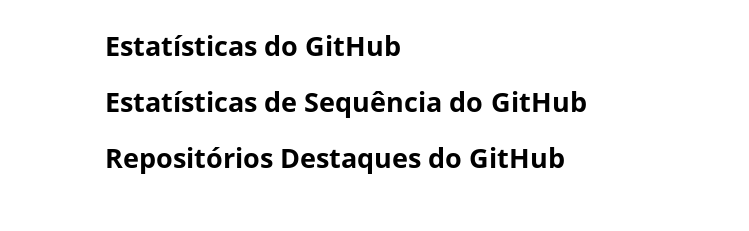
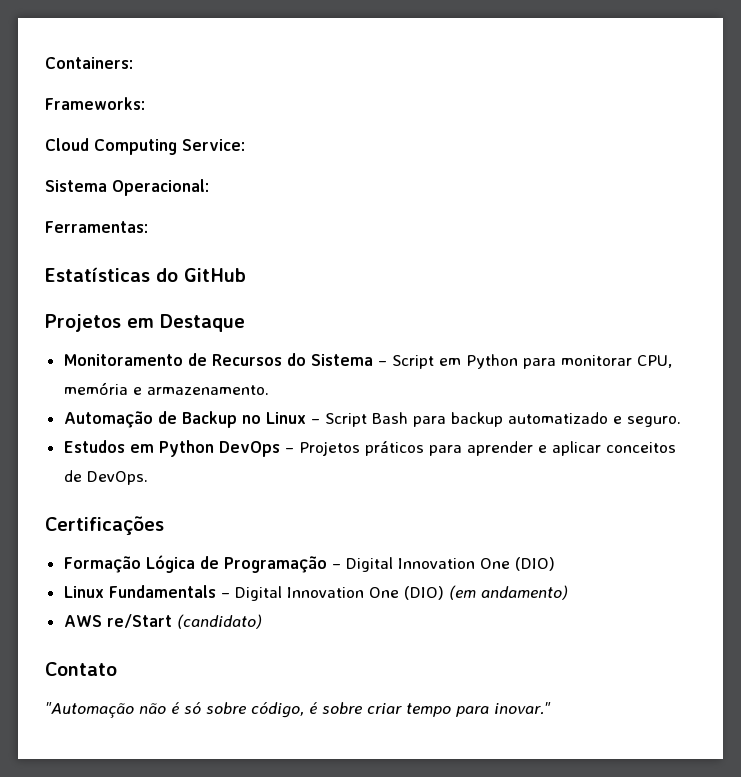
[105,35,402,56] [105,91,587,118] [105,147,566,174] Estatísticas do GitHub // Estatísticas de Sequência do GitHub // Repositórios Destaques do GitHub -> [45,57,133,69] [45,97,145,110] [45,138,245,155] [45,179,209,196] [45,221,148,233] [45,267,246,282] [45,314,245,332] [63,353,672,369] [63,382,269,395] [63,411,681,428] [63,440,676,457] [63,470,148,485] [45,516,164,535] [63,555,555,573] [63,585,568,601] [63,614,262,629] [45,662,117,676] [45,702,551,718] Containers: // Frameworks: // Cloud Computing Service: // Sistema Operacional: // Ferramentas: // Estatísticas do GitHub // Projetos em Destaque // Monitoramento de Recursos do Sistema – Script em Python para monitorar CPU, memória e armazenamento. // Automação de Backup no Linux – Script Bash para backup automatizado e seguro. // Estudos em Python DevOps – Projetos práticos para aprender e aplicar conceitos de DevOps. // Certificações // Formação Lógica de Programação – Digital Innovation One (DIO) // Linux Fundamentals – Digital Innovation One (DIO) (em andamento) // AWS re/Start (candidato) // Contato // "Automação não é só sobre código, é sobre criar tempo para inovar."

